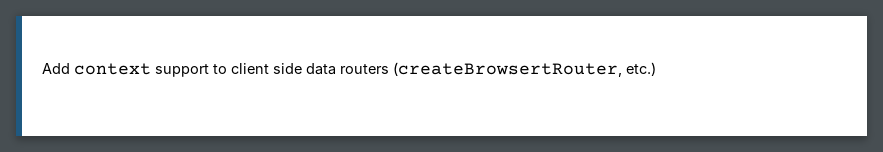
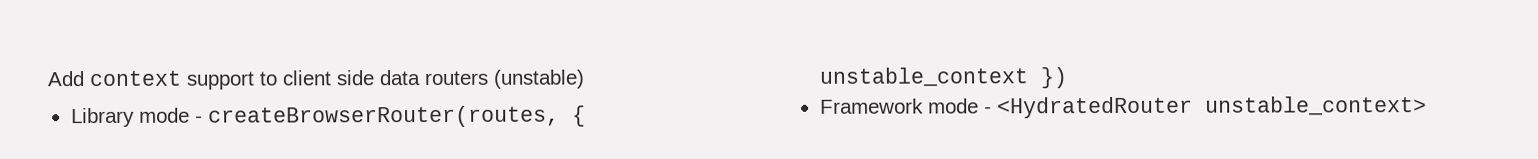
[393,62,656,77] (createBrowsertRouter, etc.) -> [493,69,585,89] [70,105,586,128] [818,67,1068,89] [819,96,1427,119] (unstable) // Library mode - createBrowserRouter(routes, { unstable_context }) // Framework mode - <HydratedRouter unstable_context>

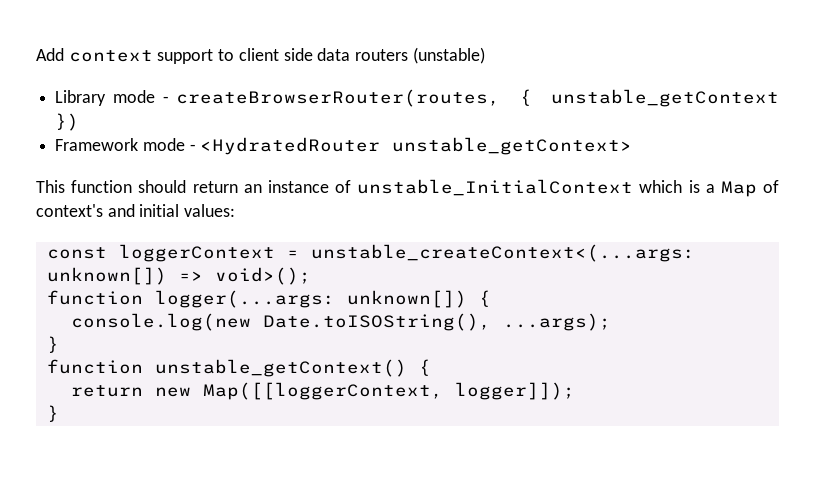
[818,67,1029,87] unstable_context -> [550,89,779,107] unstable_getContext
[1204,96,1427,116] unstable_context> -> [392,137,633,155] [36,179,779,197] [36,204,236,217] [46,244,695,262] [46,267,311,285] [46,290,491,308] [70,313,611,331] [46,336,59,353] [46,359,431,377] [70,382,575,400] [46,405,59,422] unstable_getContext> // This function should return an instance of unstable_InitialContext which is a Map of context's and initial values: // const loggerContext = unstable_createContext<(...args: unknown[]) => void>(); // function logger(...args: unknown[]) { // console.log(new Date.toISOString(), ...args); // } // function unstable_getContext() { // return new Map([[loggerContext, logger]]); // }

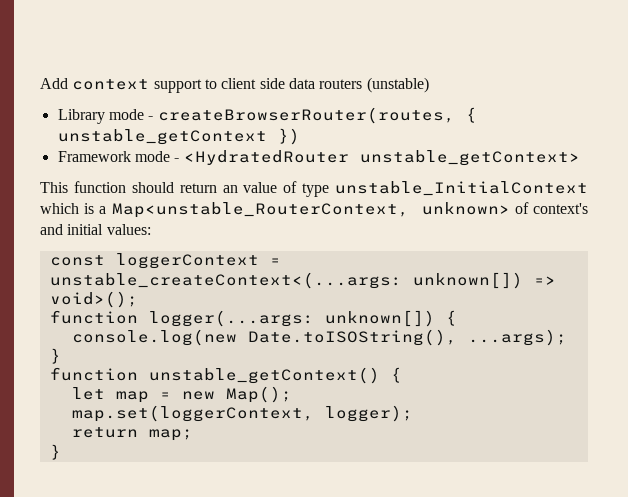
[267,180,351,193] instance of -> [243,181,330,197] value of type
[720,181,757,197] Map -> [111,202,510,218] Map<unstable_RouterContext, unknown>
[70,382,575,400] return new Map([[loggerContext, logger]]); -> [71,386,292,403] [71,405,413,422] [71,427,193,441] let map = new Map(); // map.set(loggerContext, logger); // return map;

